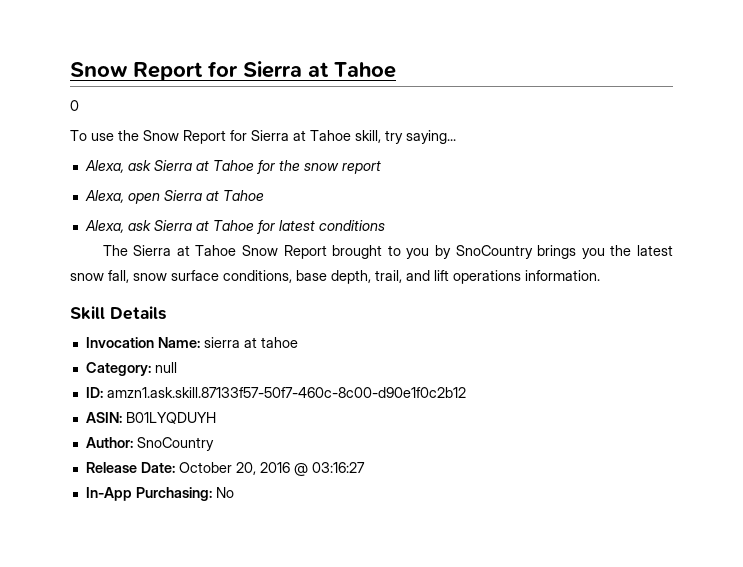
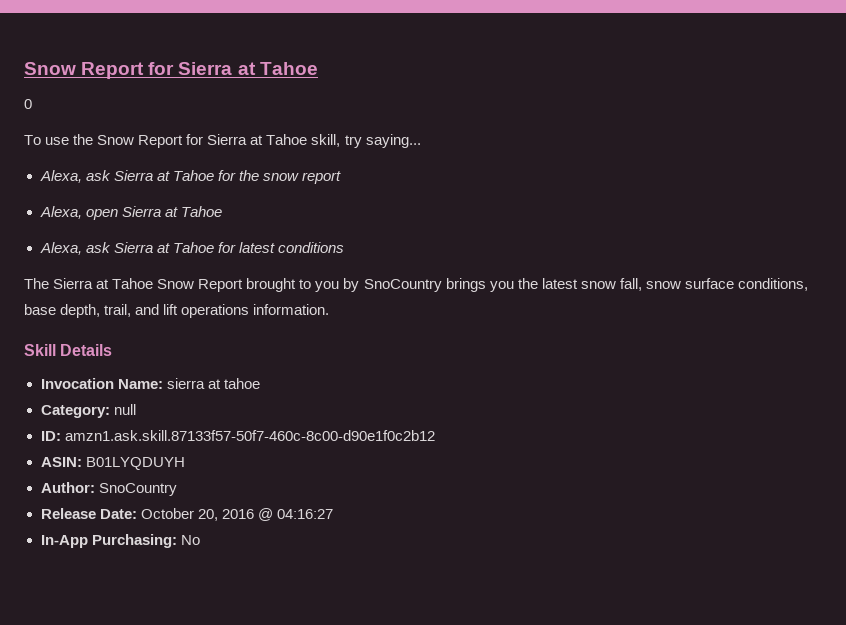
[311,462,365,473] 03:16:27 -> [276,509,333,519] 04:16:27

